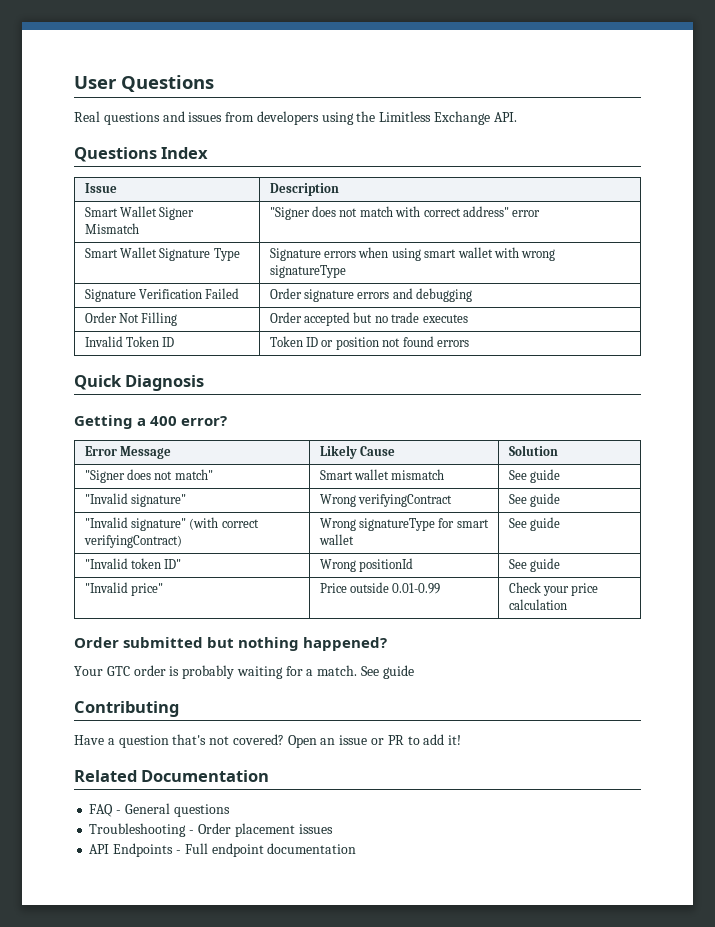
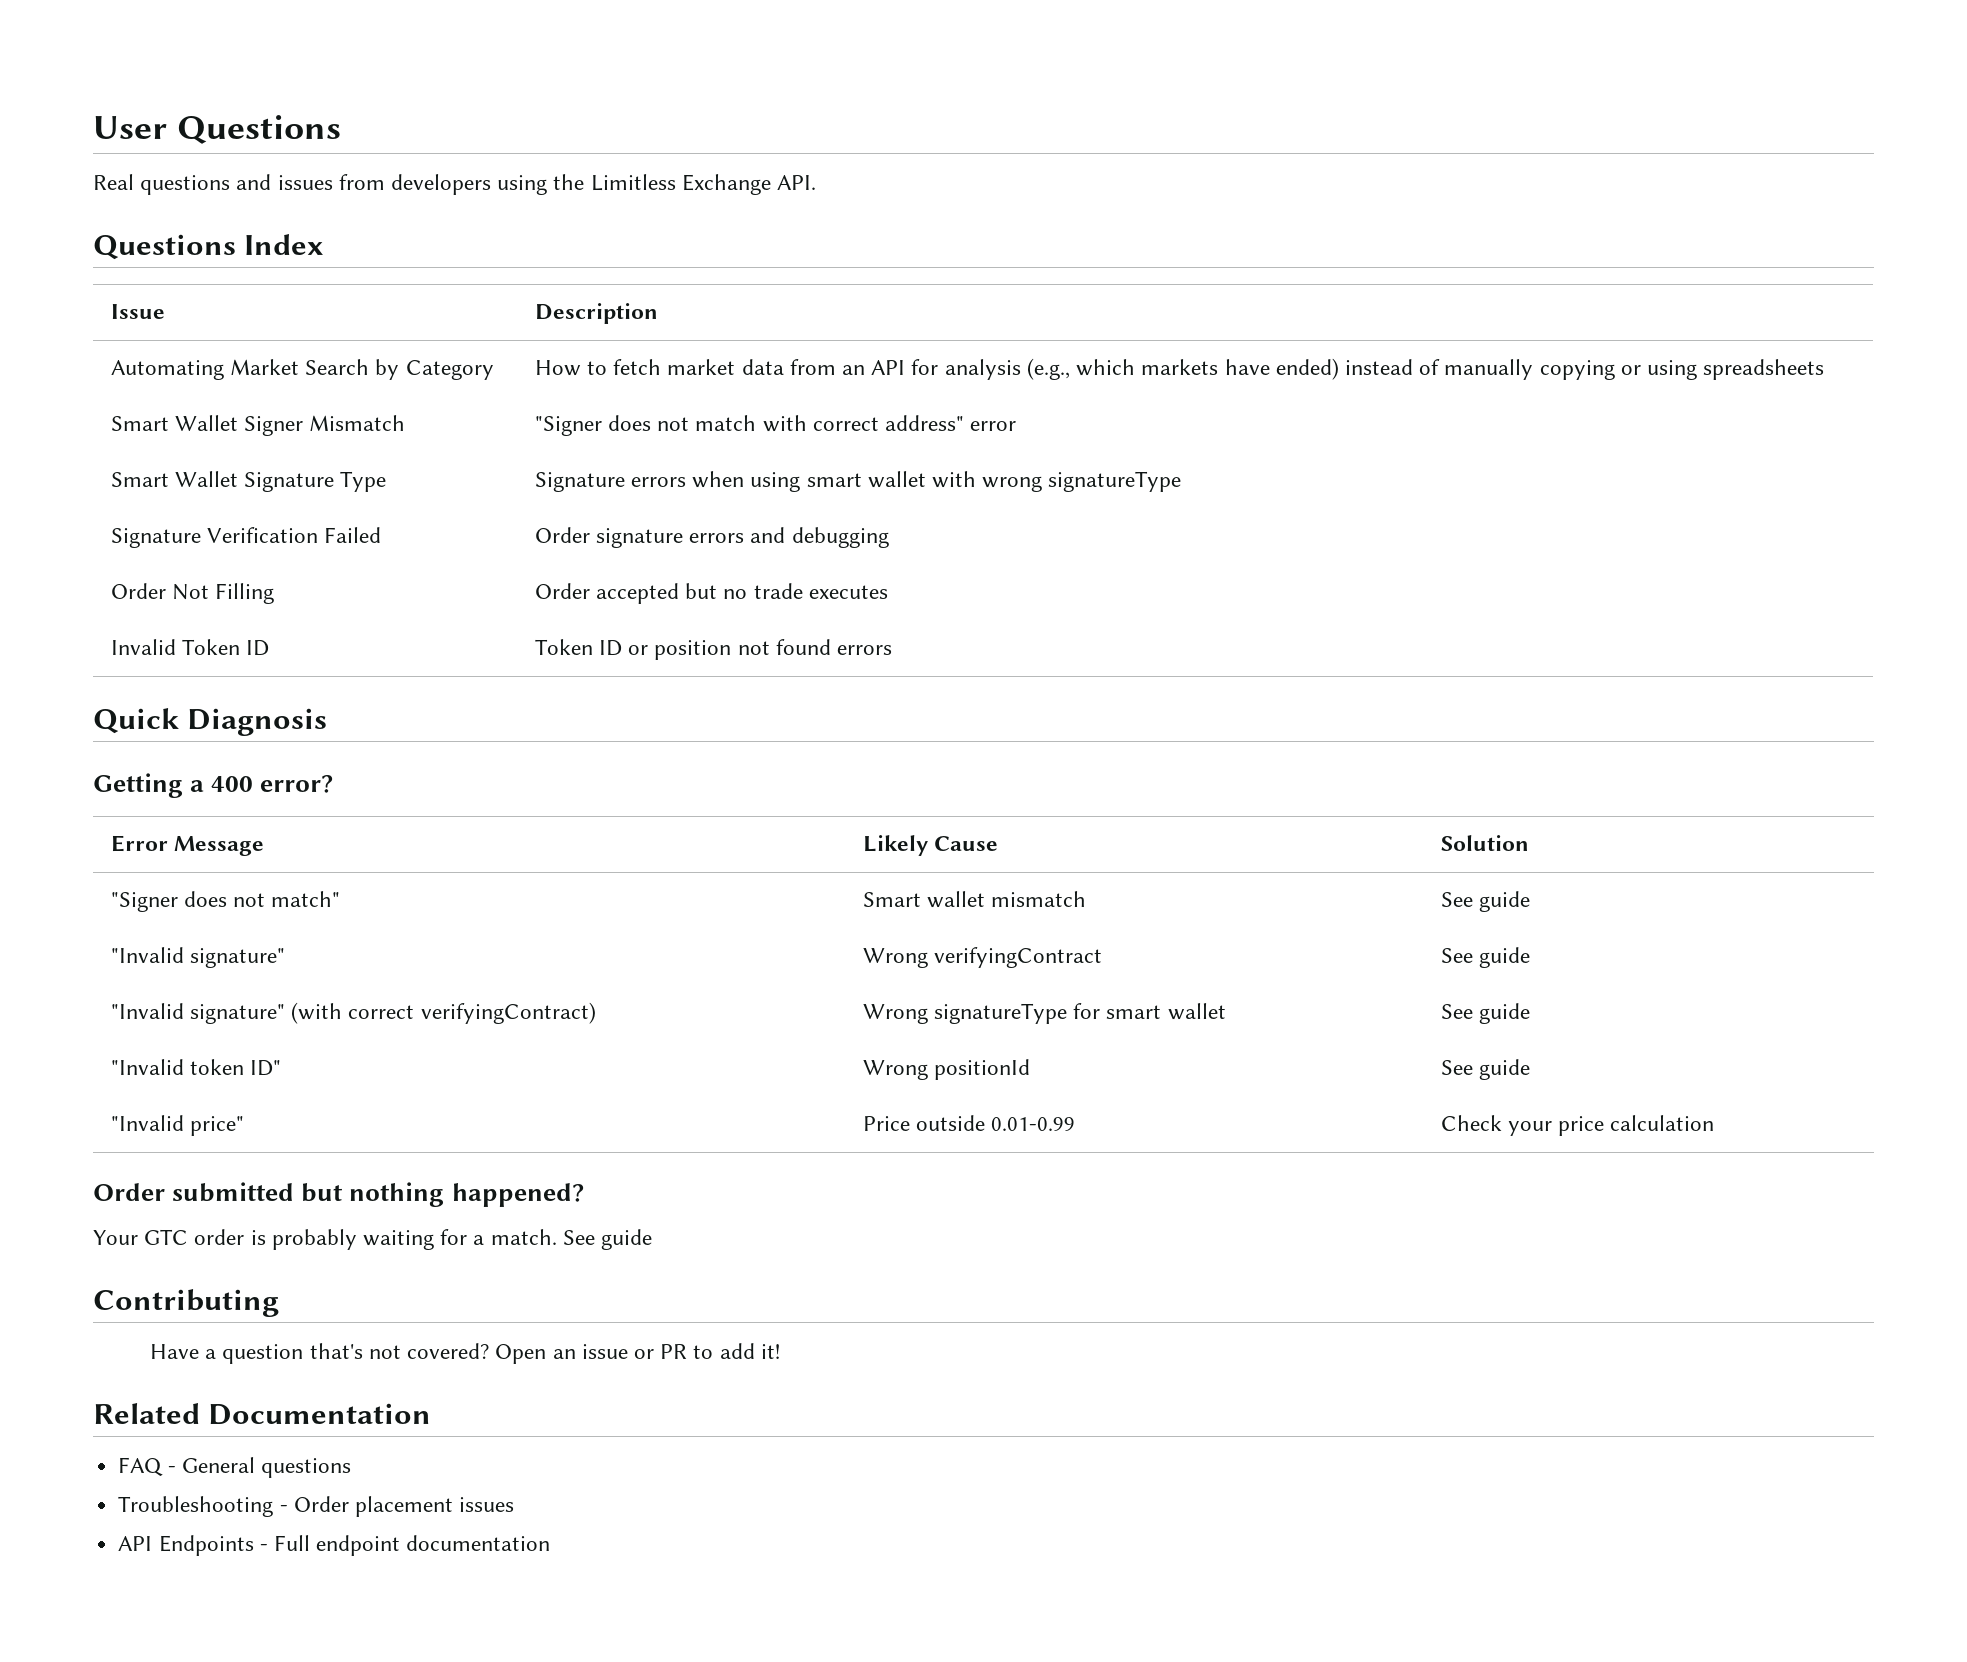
(339, 189) none -> [110,359,494,380] [534,358,1825,380] // Automating Market Search by Category | How to fetch market data from an API for analysis (e.g., which markets have ended) instead of manually copying or using spreadsheets

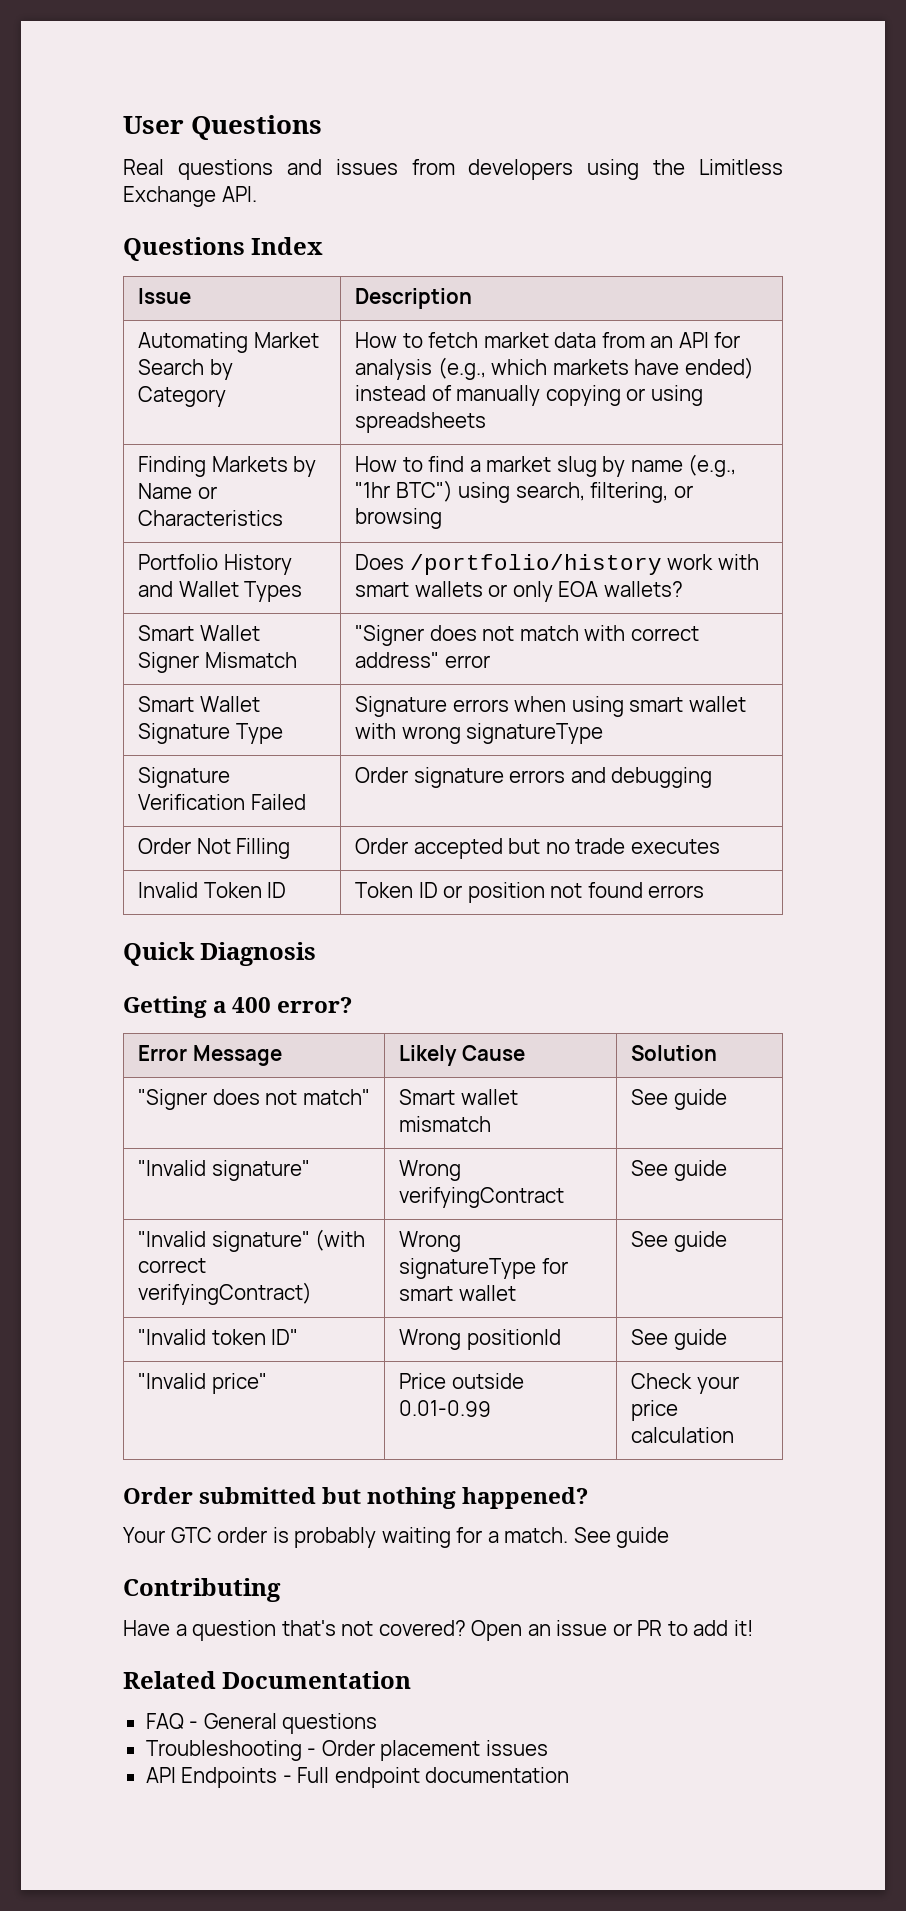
(1825, 369) none -> [138,456,317,477] [138,483,217,499] [138,510,284,526] [355,454,737,477] [355,480,693,503] [355,508,443,529] [138,554,292,575] [138,581,303,602] [355,554,759,575] [355,581,683,602] // Finding Markets by Name or Characteristics | How to find a market slug by name (e.g., "1hr BTC") using search, filtering, or browsing // Portfolio History and Wallet Types | Does /portfolio/history work with smart wallets or only EOA wallets?

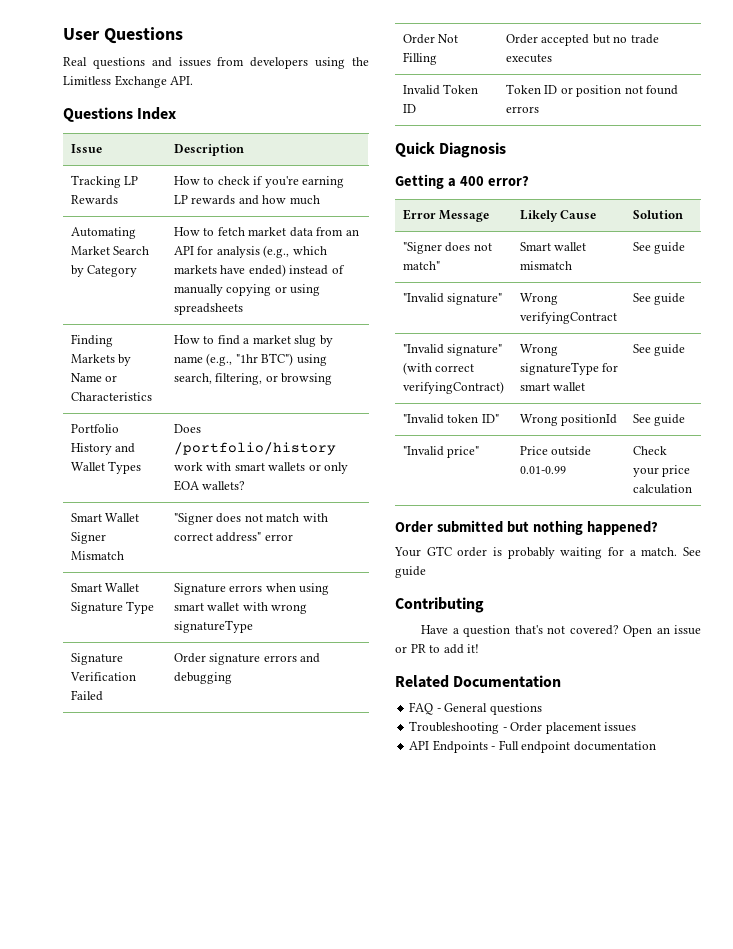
(473, 298) none -> [70,175,139,188] [70,195,118,205] [173,176,345,188] [173,195,320,205] // Tracking LP Rewards | How to check if you're earning LP rewards and how much

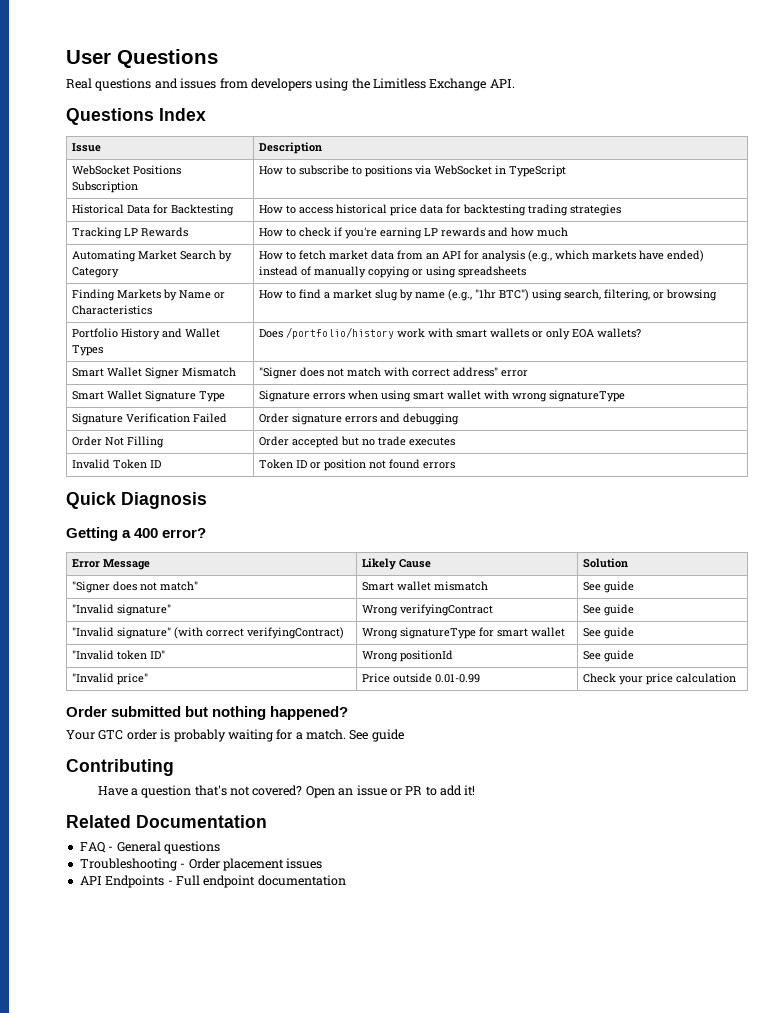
(244, 150) none -> [71,165,181,175] [71,181,138,193] [258,165,566,177] [71,204,234,216] [258,204,621,216] // WebSocket Positions Subscription | How to subscribe to positions via WebSocket in TypeScript // Historical Data for Backtesting | How to access historical price data for backtesting trading strategies

